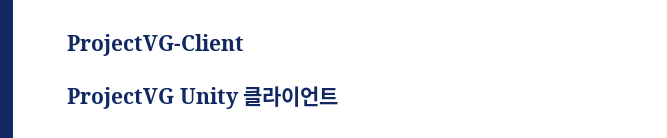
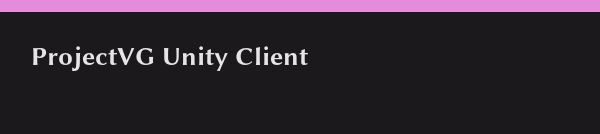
[67,34,244,56] ProjectVG-Client // -> (31, 58) none
[243,86,339,107] 클라이언트 -> [235,46,310,65] Client

